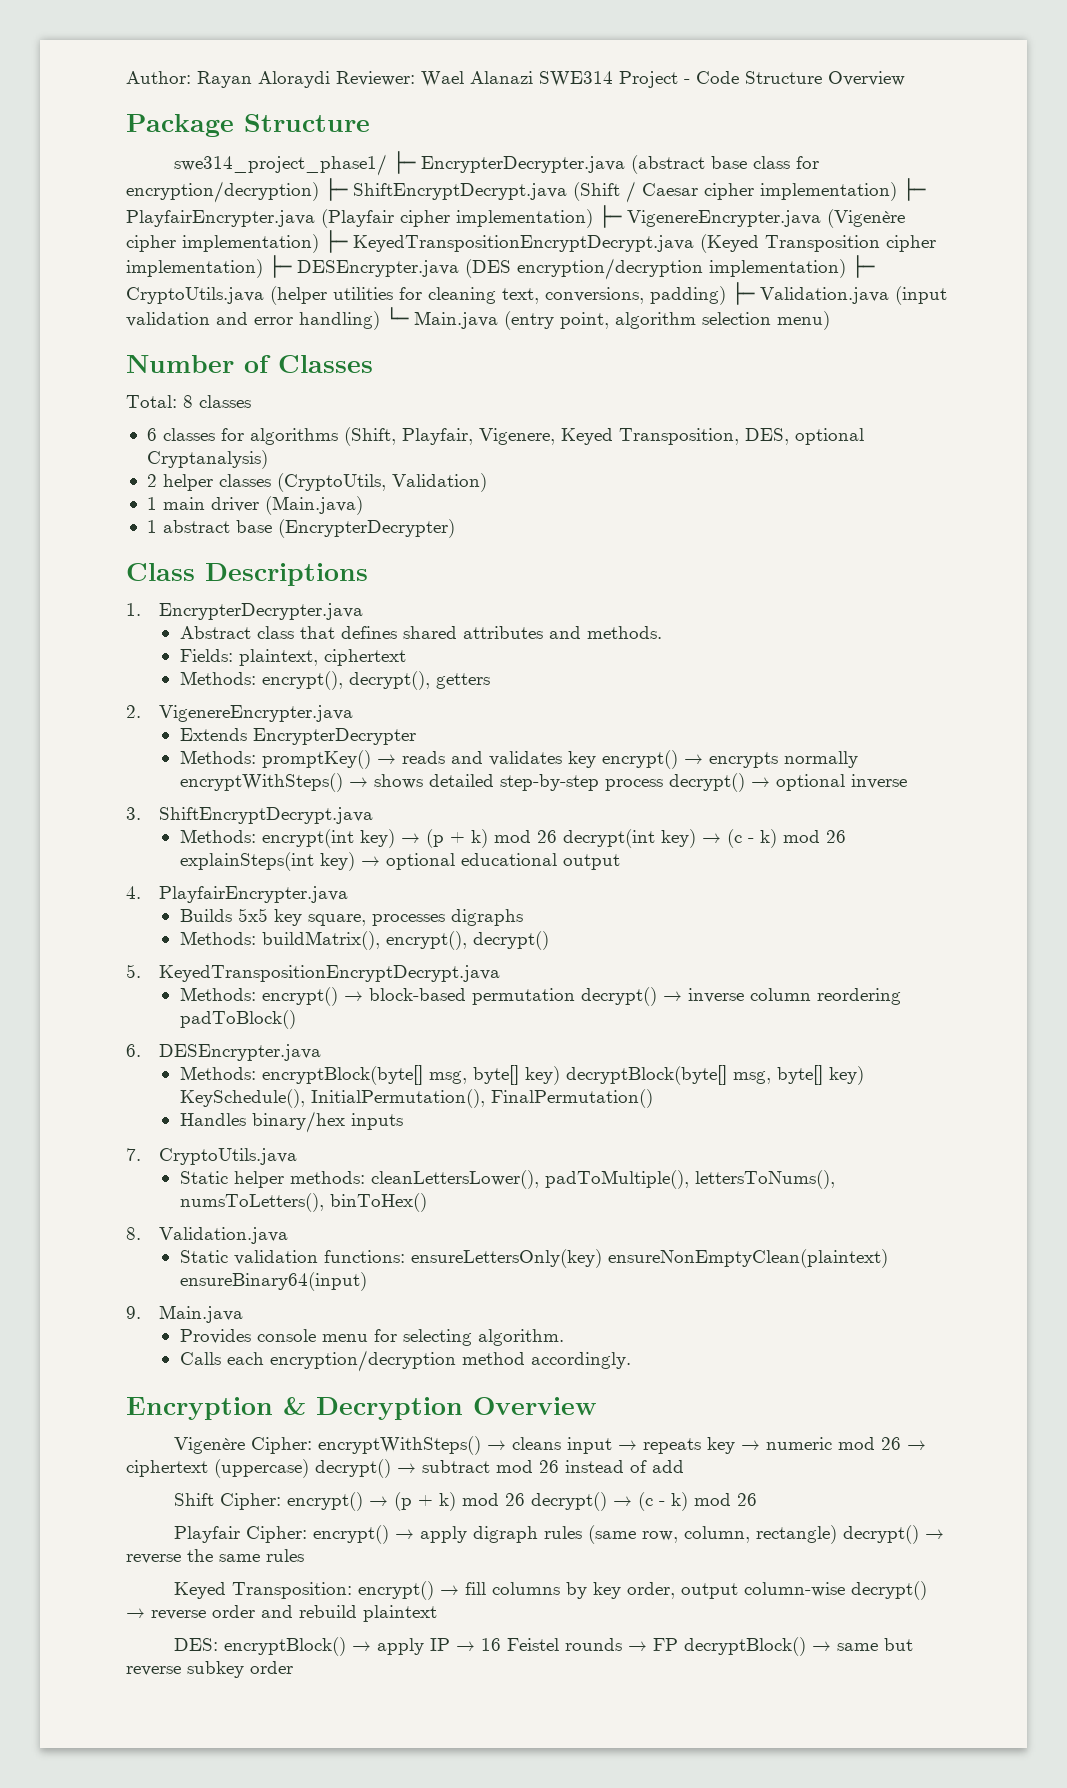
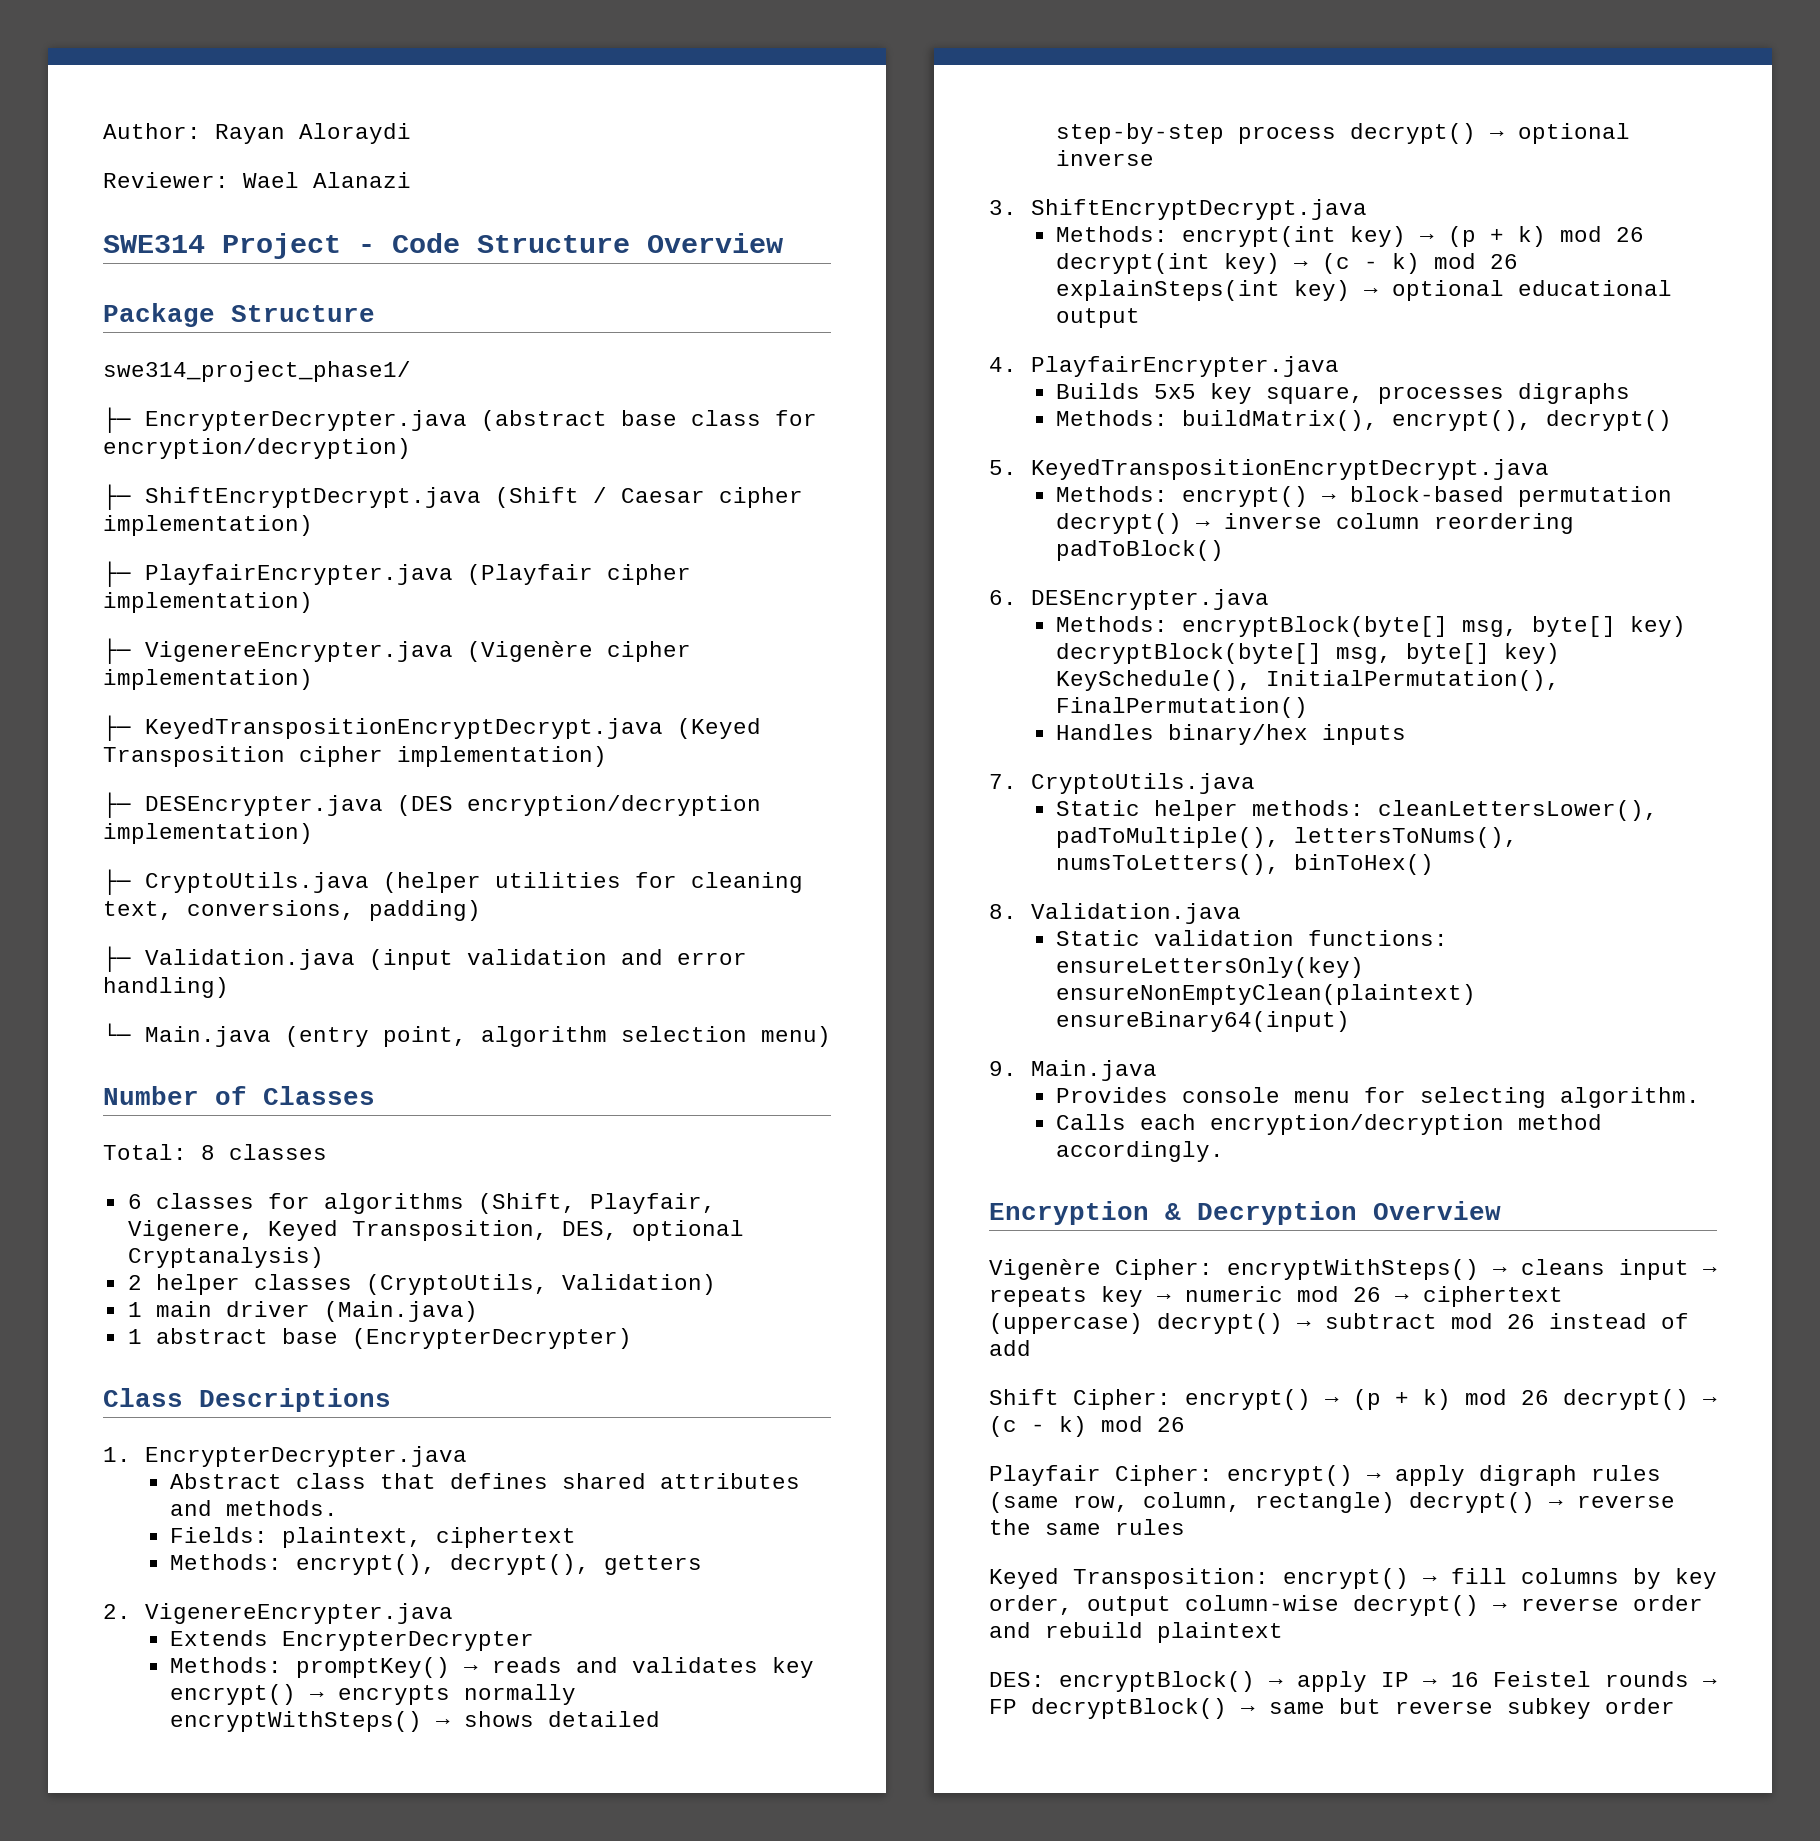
(330, 79) none -> (411, 133) //
(533, 77) none -> (411, 180) //
(388, 165) none -> (411, 371) //
(319, 192) none -> (411, 448) //
(897, 191) none -> (313, 525) //
(593, 218) none -> (313, 602) //
(319, 243) none -> (313, 679) //
(263, 268) none -> (607, 756) //
(846, 268) none -> (313, 833) //
(726, 295) none -> (481, 910) //
(380, 320) none -> (229, 987) //

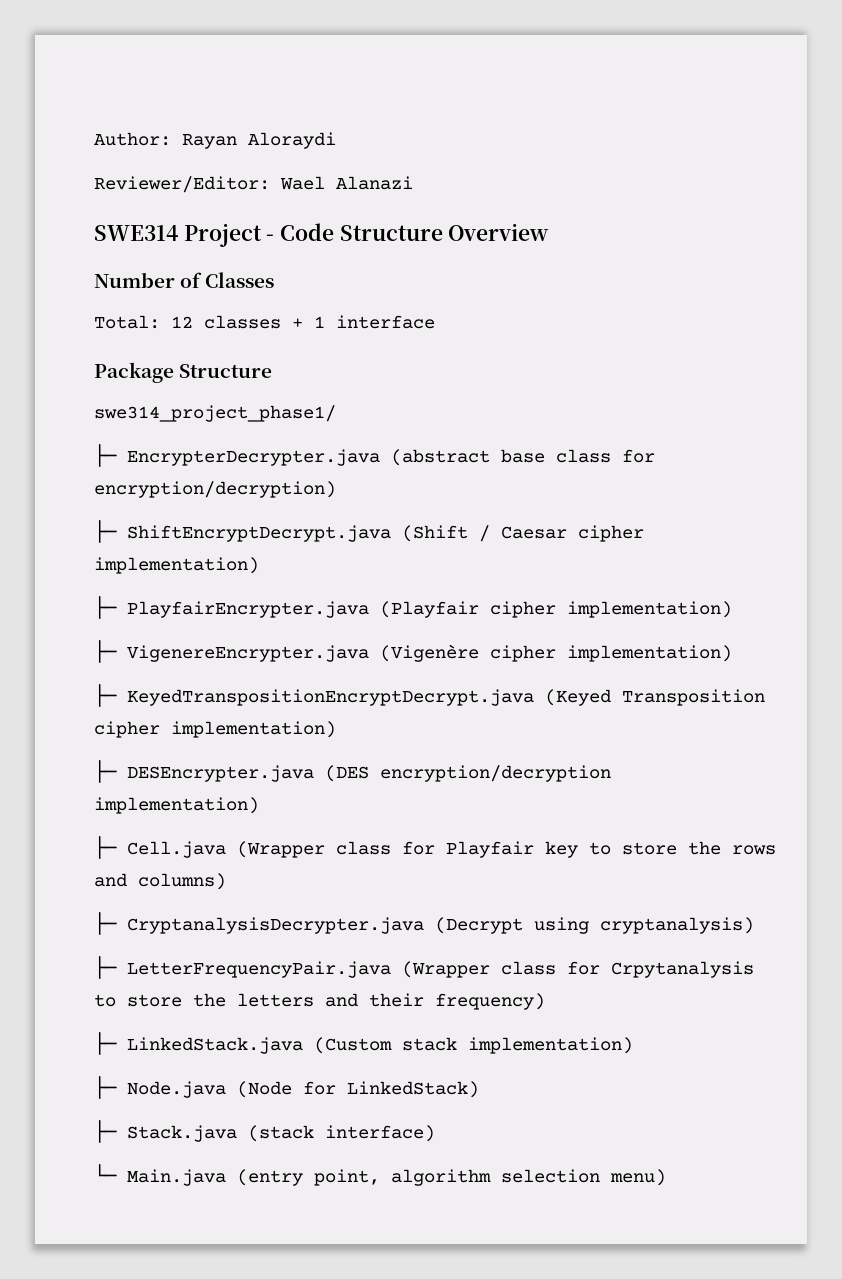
[103,172,229,188] Reviewer: -> [94,176,270,193] Reviewer/Editor:
(783, 243) none -> [94,272,275,288] [94,315,435,329] // Number of Classes // Total: 12 classes + 1 interface
[145,872,803,893] [103,900,481,921] [103,946,747,972] [103,977,229,998] CryptoUtils.java (helper utilities for cleaning text, conversions, padding) // ├─ Validation.java (input validation and error handling) -> [127,841,776,858] [94,873,226,890] [94,912,754,935] [94,956,754,979] [94,993,545,1010] [94,1032,633,1055] [94,1076,479,1099] [94,1120,435,1143] Cell.java (Wrapper class for Playfair key to store the rows and columns) // ├─ CryptanalysisDecrypter.java (Decrypt using cryptanalysis) // ├─ LetterFrequencyPair.java (Wrapper class for Crpytanalysis to store the letters and their frequency) // ├─ LinkedStack.java (Custom stack implementation) // ├─ Node.java (Node for LinkedStack) // ├─ Stack.java (stack interface)
[103,1086,375,1105] [103,1144,327,1160] [127,1193,716,1214] [127,1220,744,1241] [127,1247,324,1268] [127,1274,716,1295] [127,1301,478,1322] [127,1328,632,1349] [103,1388,391,1412] [103,1446,468,1467] [169,1473,800,1489] [169,1500,338,1516] [169,1527,576,1548] [169,1554,702,1575] [103,1603,454,1624] [169,1630,534,1651] [169,1657,814,1678] [169,1684,576,1705] [169,1711,660,1732] [1055,123,1630,144] [1055,150,1154,166] [989,199,1368,220] [1055,226,1644,247] [1055,253,1518,274] [1055,280,1672,301] [1055,308,1140,328] [989,356,1340,377] [1055,383,1630,404] [1055,410,1672,431] [989,459,1550,480] [1055,486,1672,507] [1055,513,1574,534] [1055,540,1224,561] [989,589,1270,610] [1055,616,1686,637] [1055,643,1560,664] [1055,670,1560,691] [1055,697,1308,718] [1055,724,1406,745] [989,773,1256,794] [1055,800,1658,821] [1055,827,1518,848] [1055,854,1434,875] [989,903,1242,924] [1055,930,1448,946] [1055,957,1364,978] [1055,984,1476,1005] [1055,1011,1350,1032] [989,1060,1158,1081] [1055,1087,1700,1108] [1055,1114,1602,1135] [1055,1141,1224,1162] [989,1201,1501,1225] [989,1259,1717,1280] [989,1286,1563,1307] [989,1313,1689,1334] [989,1340,1031,1356] [989,1389,1717,1410] [989,1416,1185,1437] [989,1465,1661,1486] [989,1492,1675,1513] [989,1519,1185,1535] [989,1568,1717,1589] [989,1595,1703,1616] [989,1622,1283,1643] [989,1671,1717,1692] [989,1698,1675,1719] // Number of Classes // Total: 8 classes // 6 classes for algorithms (Shift, Playfair, Vigenere, Keyed Transposition, DES, optional Cryptanalysis) // 2 helper classes (CryptoUtils, Validation) // 1 main driver (Main.java) // 1 abstract base (EncrypterDecrypter) // Class Descriptions // 1. EncrypterDecrypter.java // Abstract class that defines shared attributes and methods. // Fields: plaintext, ciphertext // Methods: encrypt(), decrypt(), getters // 2. VigenereEncrypter.java // Extends EncrypterDecrypter // Methods: promptKey() → reads and validates key encrypt() → encrypts normally encryptWithSteps() → shows detailed step-by-step process decrypt() → optional inverse // 3. ShiftEncryptDecrypt.java // Methods: encrypt(int key) → (p + k) mod 26 decrypt(int key) → (c - k) mod 26 explainSteps(int key) → optional educational output // 4. PlayfairEncrypter.java // Builds 5x5 key square, processes digraphs // Methods: buildMatrix(), encrypt(), decrypt() // 5. KeyedTranspositionEncryptDecrypt.java // Methods: encrypt() → block-based permutation decrypt() → inverse column reordering padToBlock() // 6. DESEncrypter.java // Methods: encryptBlock(byte[] msg, byte[] key) decryptBlock(byte[] msg, byte[] key) KeySchedule(), InitialPermutation(), FinalPermutation() // Handles binary/hex inputs // 7. CryptoUtils.java // Static helper methods: cleanLettersLower(), padToMultiple(), lettersToNums(), numsToLetters(), binToHex() // 8. Validation.java // Static validation functions: ensureLettersOnly(key) ensureNonEmptyClean(plaintext) ensureBinary64(input) // 9. Main.java // Provides console menu for selecting algorithm. // Calls each encryption/decryption method accordingly. // Encryption & Decryption Overview // Vigenère Cipher: encryptWithSteps() → cleans input → repeats key → numeric mod 26 → ciphertext (uppercase) decrypt() → subtract mod 26 instead of add // Shift Cipher: encrypt() → (p + k) mod 26 decrypt() → (c - k) mod 26 // Playfair Cipher: encrypt() → apply digraph rules (same row, column, rectangle) decrypt() → reverse the same rules // Keyed Transposition: encrypt() → fill columns by key order, output column-wise decrypt() → reverse order and rebuild plaintext // DES: encryptBlock() → apply IP → 16 Feistel rounds → FP decryptBlock() → same but reverse subkey order -> (666, 1177) none

